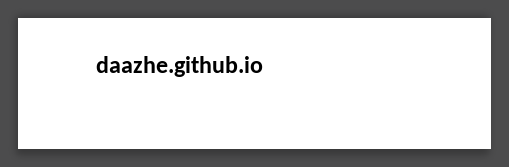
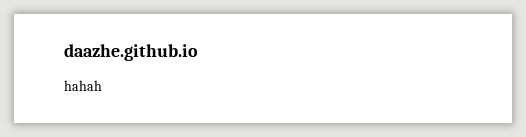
(263, 66) none -> [64,80,102,91] // hahah

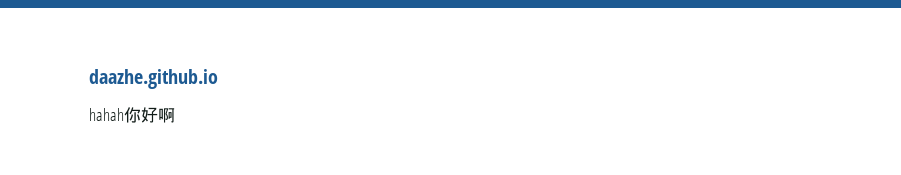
(102, 85) none -> [124,107,175,123] 你好啊

